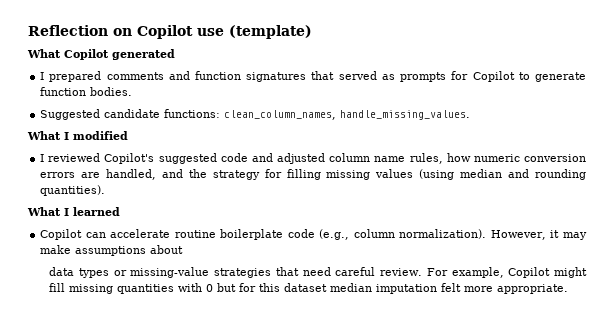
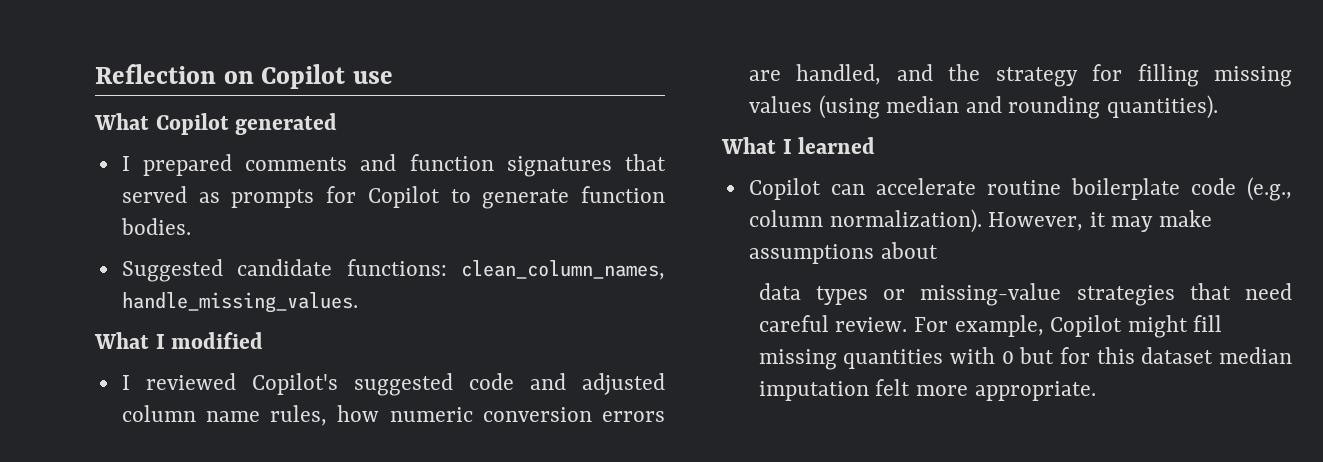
[229,25,312,39] (template) -> (394, 77) none

